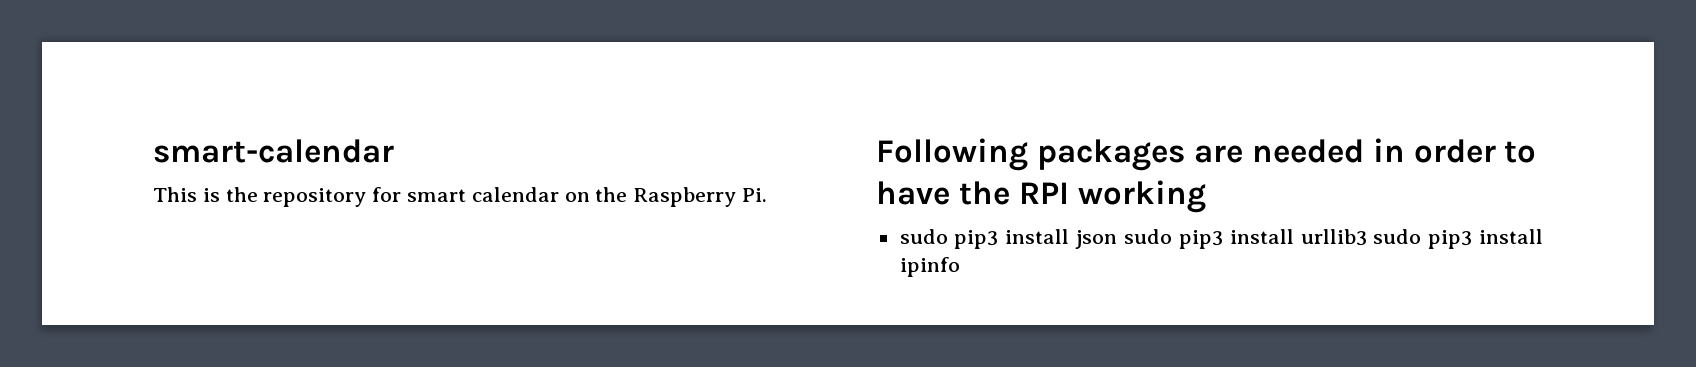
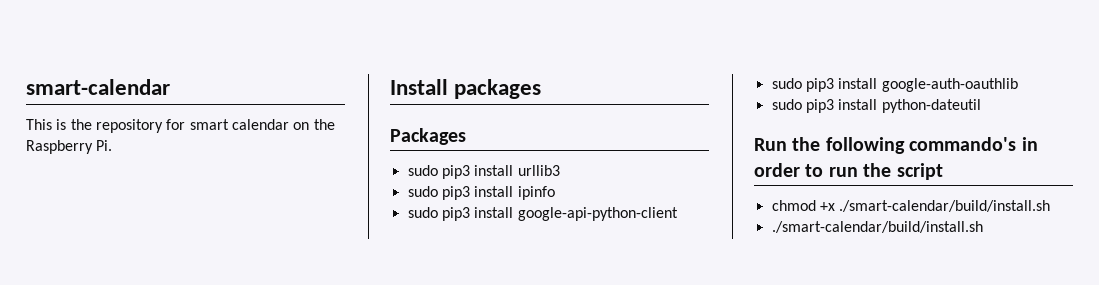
[876,138,1028,171] Following -> [390,79,448,95] Install
[1193,138,1537,163] [876,180,1206,213] [899,229,1294,249] are needed in order to have the RPI working // sudo pip3 install json sudo pip3 install -> [390,128,466,145] [407,165,514,179] // Packages // sudo pip3 install
(1367, 237) none -> (560, 170) //
(960, 267) none -> [407,207,678,221] [771,78,1018,92] [771,99,981,113] [754,137,1038,154] [754,163,943,180] [771,200,1051,212] [771,221,983,233] // sudo pip3 install google-api-python-client // sudo pip3 install google-auth-oauthlib // sudo pip3 install python-dateutil // Run the following commando's in order to run the script // chmod +x ./smart-calendar/build/install.sh // ./smart-calendar/build/install.sh

